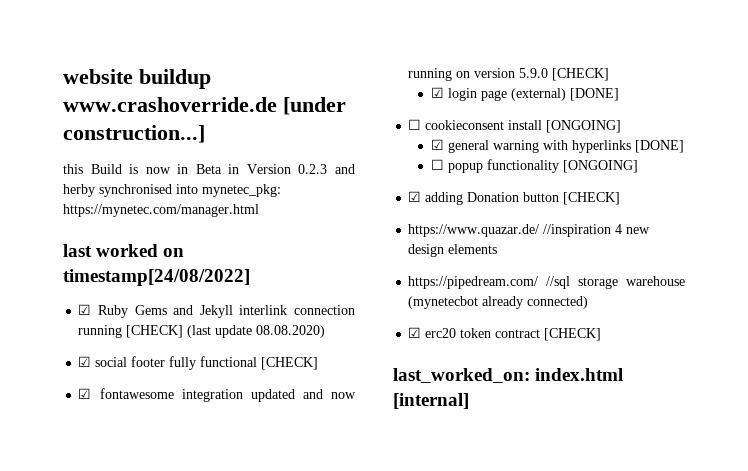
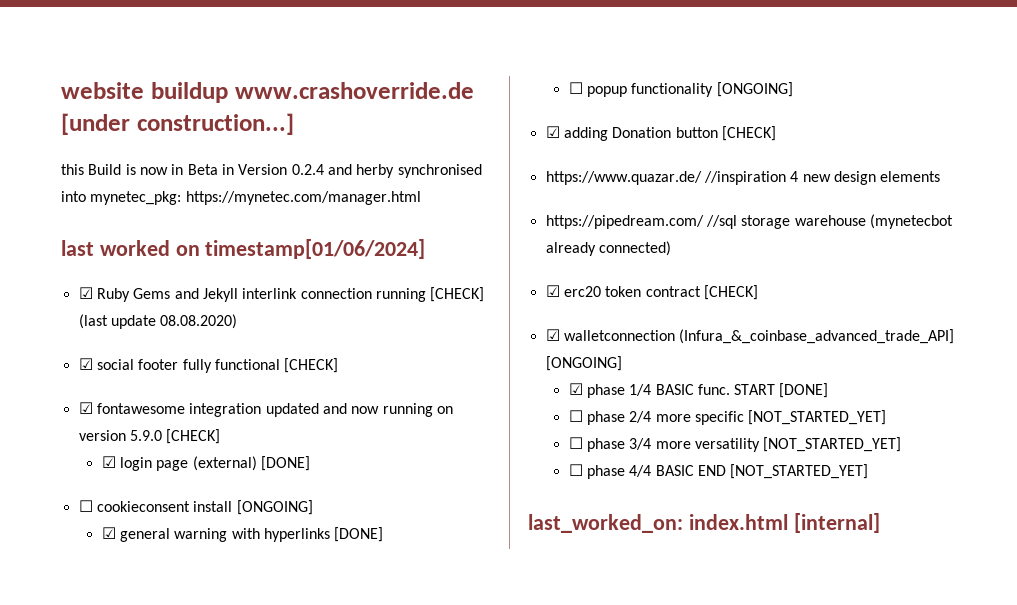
[298,164,328,174] 0.2.3 -> [291,164,324,175] 0.2.4
[63,269,250,286] timestamp[24/08/2022] -> [205,239,426,259] timestamp[01/06/2024]
(602, 334) none -> [545,329,955,344] [545,356,622,371] [568,383,829,398] [568,410,887,425] [568,437,902,452] [568,464,869,479] // ☑ walletconnection (Infura_&_coinbase_advanced_trade_API] [ONGOING] // ☑ phase 1/4 BASIC func. START [DONE] // ☐ phase 2/4 more specific [NOT_STARTED_YET] // ☐ phase 3/4 more versatility [NOT_STARTED_YET] // ☐ phase 4/4 BASIC END [NOT_STARTED_YET]

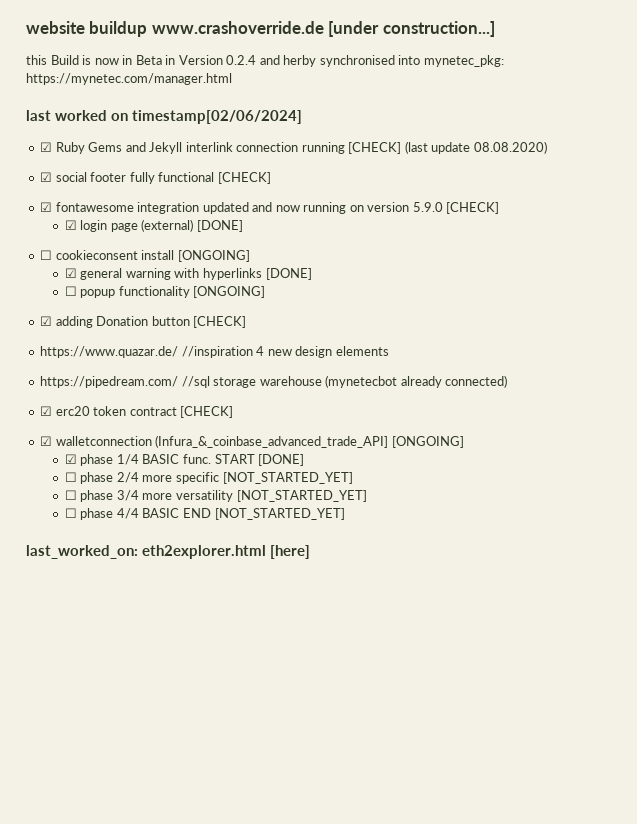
[205,239,426,259] timestamp[01/06/2024] -> [132,110,303,124] timestamp[02/06/2024]
[688,513,880,533] index.html [internal] -> [142,545,311,559] eth2explorer.html [here]

